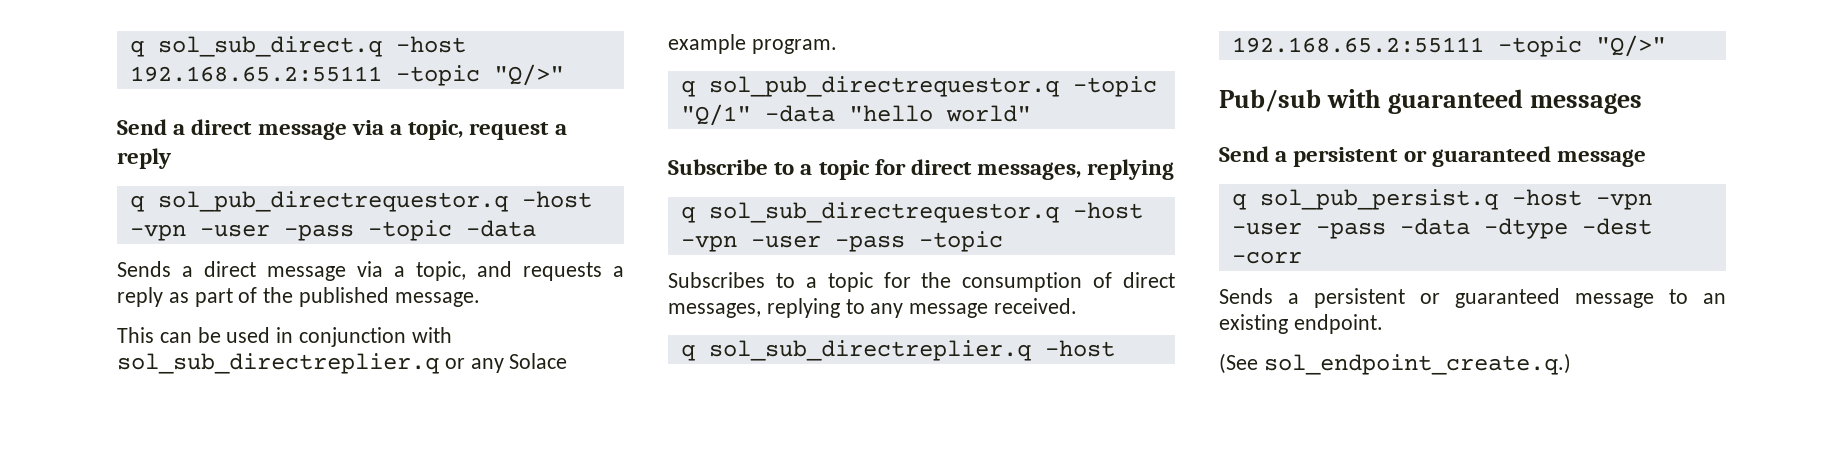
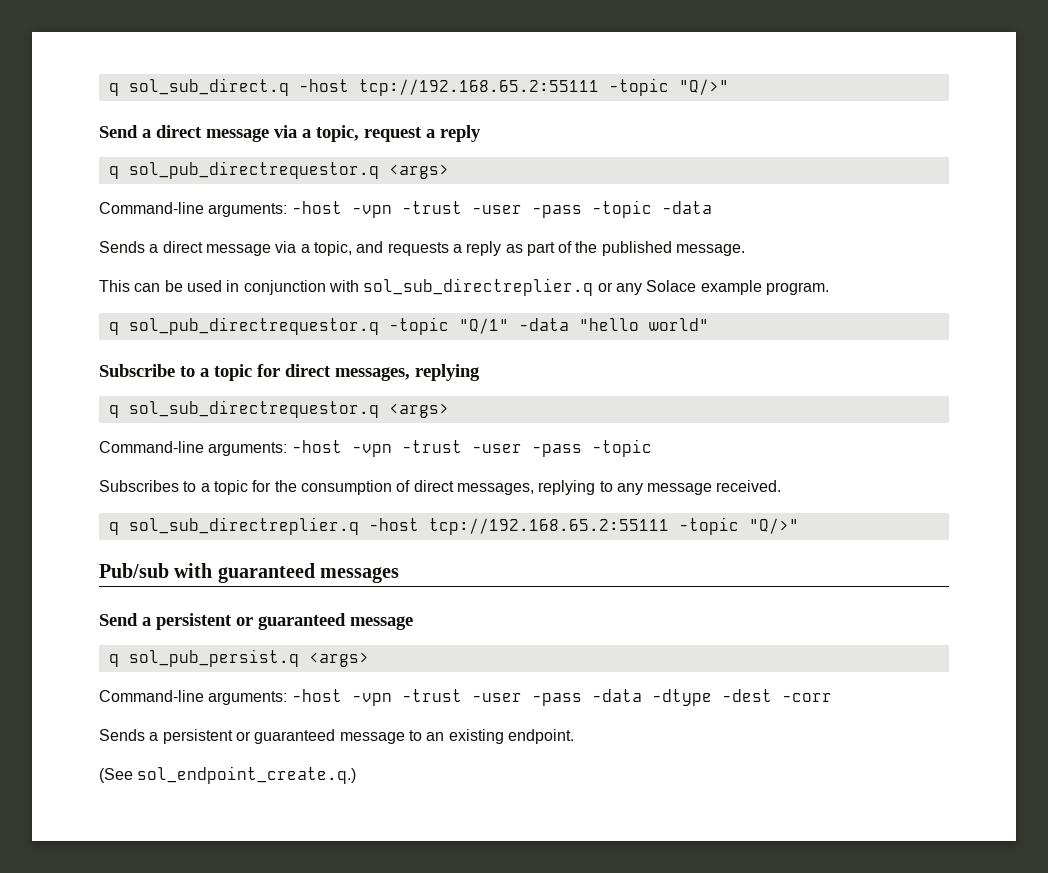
[129,66,382,82] 192.168.65.2:55111 -> [358,79,599,96] tcp://192.168.65.2:55111
[521,191,592,208] [129,224,186,241] -host -vpn -> [388,164,449,179] [99,201,462,218] <args> // Command-line arguments: -host -vpn -trust
[1072,202,1143,219] [680,235,737,252] -host -vpn -> [388,403,449,418] [99,440,462,457] <args> // Command-line arguments: -host -vpn -trust
[1231,37,1484,53] 192.168.65.2:55111 -> [428,518,669,535] tcp://192.168.65.2:55111
[1511,189,1652,210] -host -vpn -> [308,652,369,667] [99,689,462,706] <args> // Command-line arguments: -host -vpn -trust

